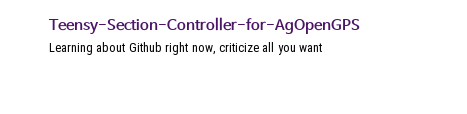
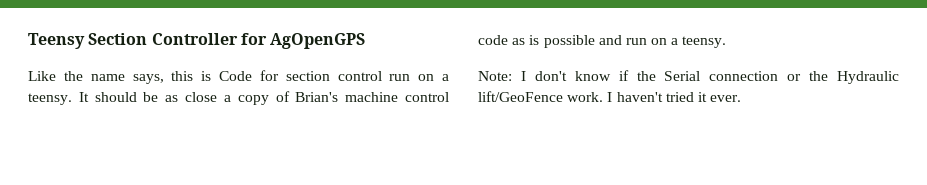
[49,17,360,35] [49,42,322,55] Teensy-Section-Controller-for-AgOpenGPS // Learning about Github right now, criticize all you want -> [28,33,366,49] [28,70,449,84] [28,91,449,105] [478,35,727,48] [478,70,899,84] [478,91,742,102] Teensy Section Controller for AgOpenGPS // Like the name says, this is Code for section control run on a teensy. It should be as close a copy of Brian's machine control code as is possible and run on a teensy. // Note: I don't know if the Serial connection or the Hydraulic lift/GeoFence work. I haven't tried it ever.

